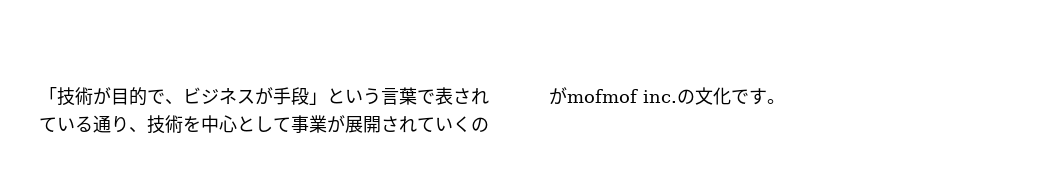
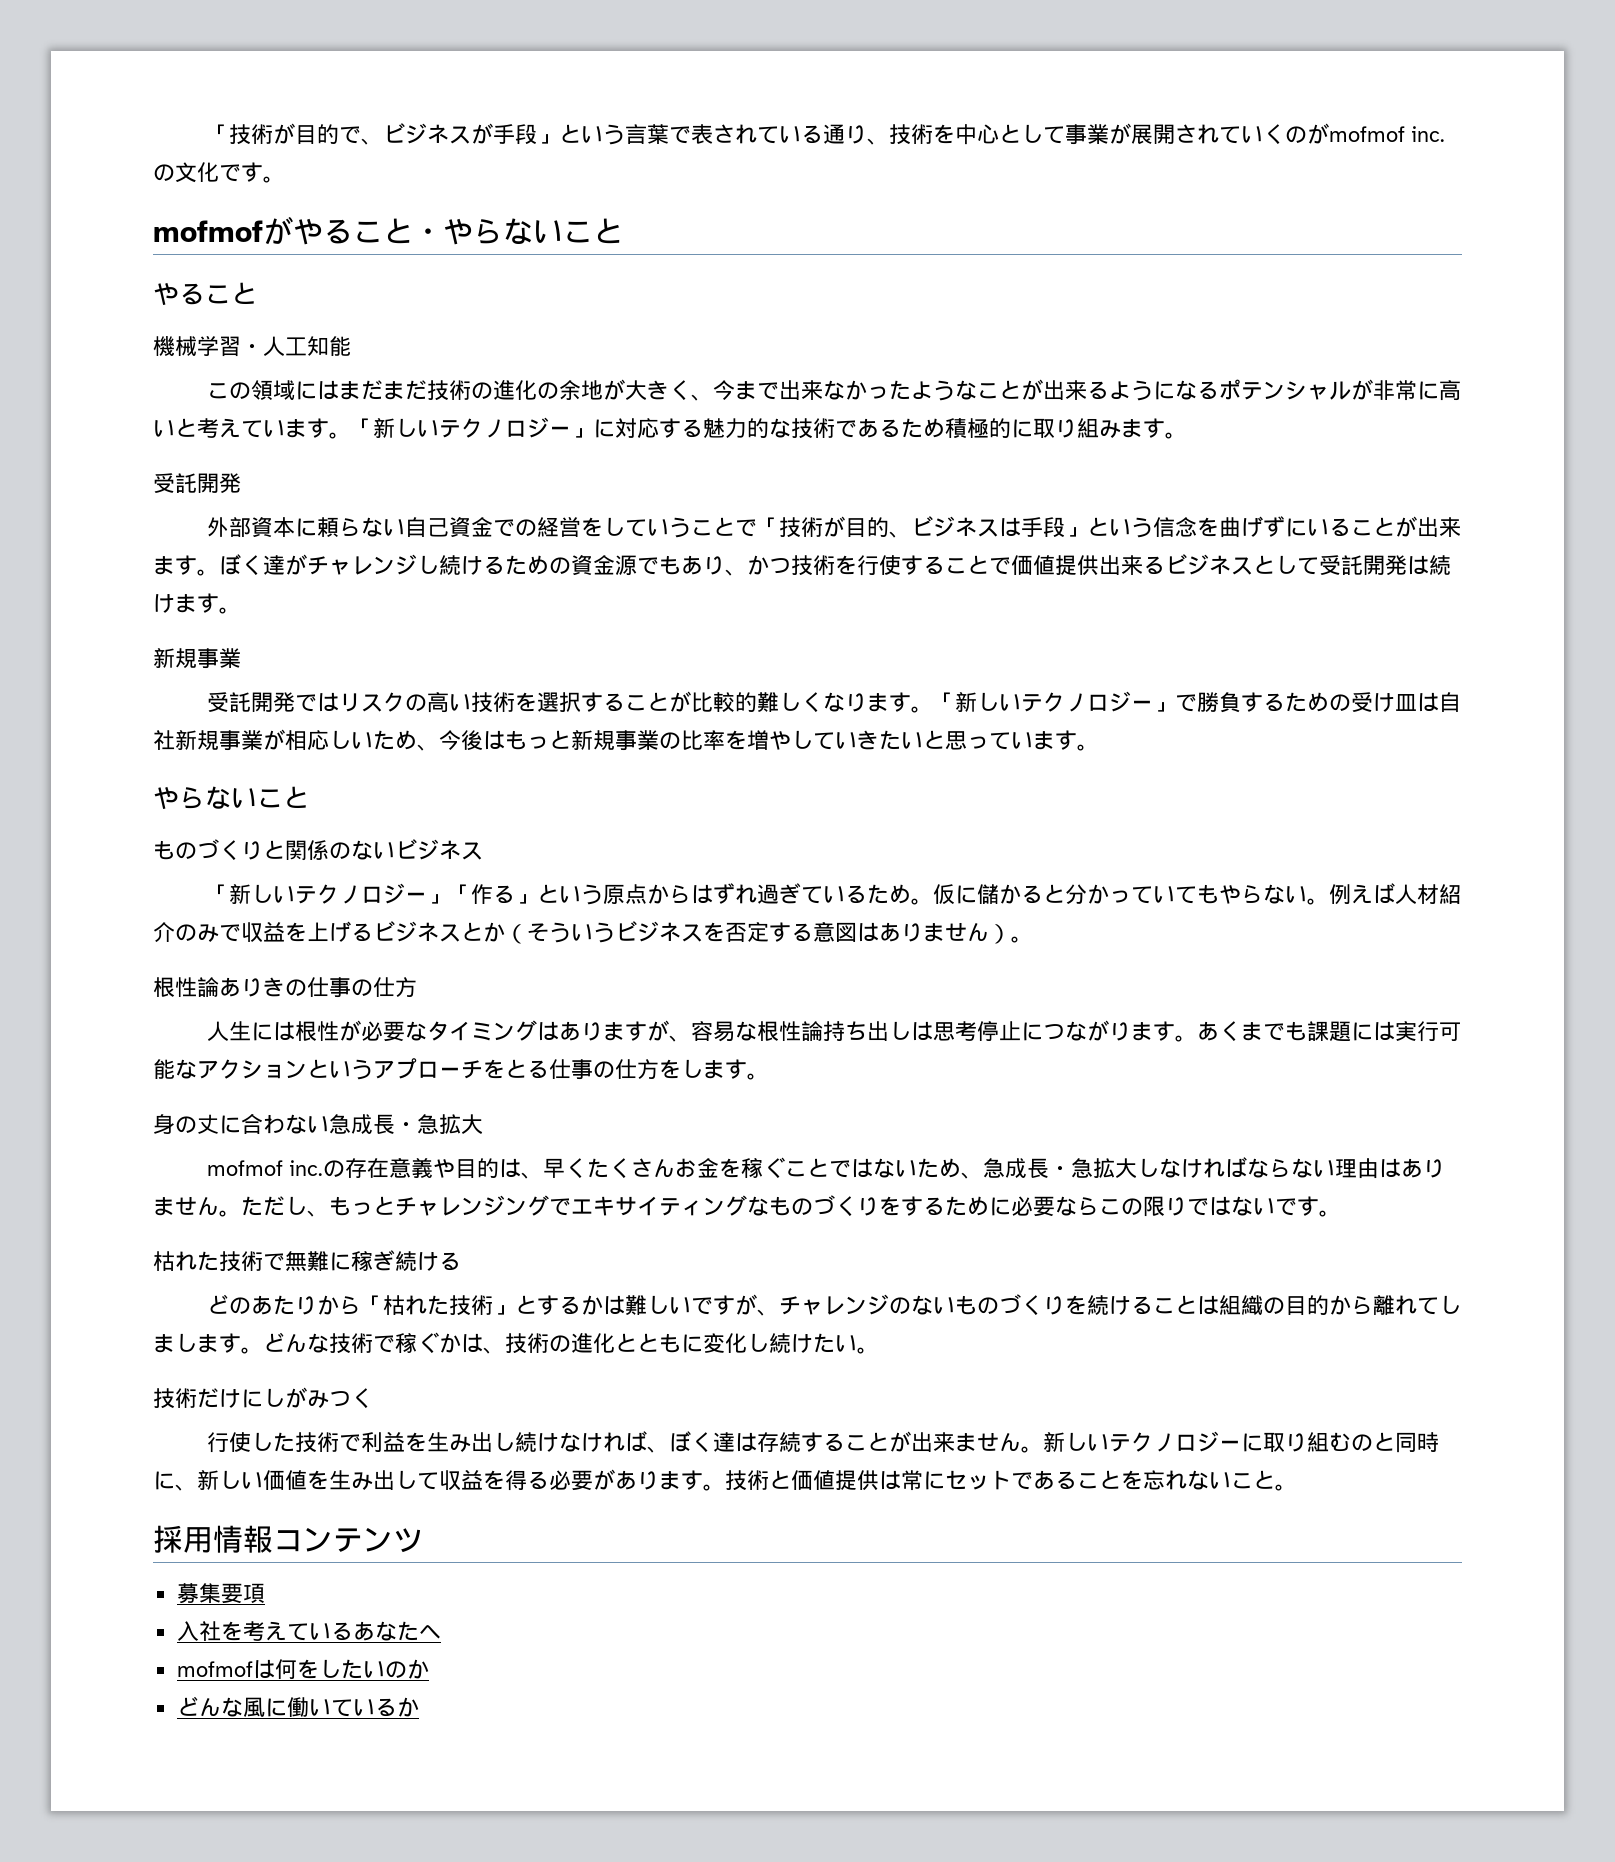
(785, 101) none -> [153,216,623,245] [153,282,257,306] [153,336,351,357] [207,379,1462,401] [153,417,1187,439] [153,473,241,494] [207,516,1462,538] [153,554,1451,576] [153,593,241,614] [153,648,241,669] [207,691,1462,713] [153,729,1099,751] [153,786,309,810] [153,839,483,861] [207,883,1462,905] [153,921,1033,944] [153,977,417,998] [207,1020,1462,1042] [153,1058,769,1080] [153,1113,483,1134] [207,1157,1446,1179] [153,1195,1341,1217] [153,1250,461,1272] [207,1294,1462,1316] [153,1332,879,1354] [153,1387,373,1409] [207,1431,1440,1453] [153,1469,1297,1491] [153,1525,423,1553] [177,1583,266,1604] [177,1621,442,1641] [177,1659,430,1679] [177,1696,420,1717] // mofmofがやること・やらないこと // やること // 機械学習・人工知能 // この領域にはまだまだ技術の進化の余地が大きく、今まで出来なかったようなことが出来るようになるポテンシャルが非常に高いと考えています。「新しいテクノロジー」に対応する魅力的な技術であるため積極的に取り組みます。 // 受託開発 // 外部資本に頼らない自己資金での経営をしていうことで「技術が目的、ビジネスは手段」という信念を曲げずにいることが出来ます。ぼく達がチャレンジし続けるための資金源でもあり、かつ技術を行使することで価値提供出来るビジネスとして受託開発は続けます。 // 新規事業 // 受託開発ではリスクの高い技術を選択することが比較的難しくなります。「新しいテクノロジー」で勝負するための受け皿は自社新規事業が相応しいため、今後はもっと新規事業の比率を増やしていきたいと思っています。 // やらないこと // ものづくりと関係のないビジネス // 「新しいテクノロジー」「作る」という原点からはずれ過ぎているため。仮に儲かると分かっていてもやらない。例えば人材紹介のみで収益を上げるビジネスとか（そういうビジネスを否定する意図はありません）。 // 根性論ありきの仕事の仕方 // 人生には根性が必要なタイミングはありますが、容易な根性論持ち出しは思考停止につながります。あくまでも課題には実行可能なアクションというアプローチをとる仕事の仕方をします。 // 身の丈に合わない急成長・急拡大 // mofmof inc.の存在意義や目的は、早くたくさんお金を稼ぐことではないため、急成長・急拡大しなければならない理由はありません。ただし、もっとチャレンジングでエキサイティングなものづくりをするために必要ならこの限りではないです。 // 枯れた技術で無難に稼ぎ続ける // どのあたりから「枯れた技術」とするかは難しいですが、チャレンジのないものづくりを続けることは組織の目的から離れてしまします。どんな技術で稼ぐかは、技術の進化とともに変化し続けたい。 // 技術だけにしがみつく // 行使した技術で利益を生み出し続けなければ、ぼく達は存続することが出来ません。新しいテクノロジーに取り組むのと同時に、新しい価値を生み出して収益を得る必要があります。技術と価値提供は常にセットであることを忘れないこと。 // 採用情報コンテンツ // 募集要項 // 入社を考えているあなたへ // mofmofは何をしたいのか // どんな風に働いているか

